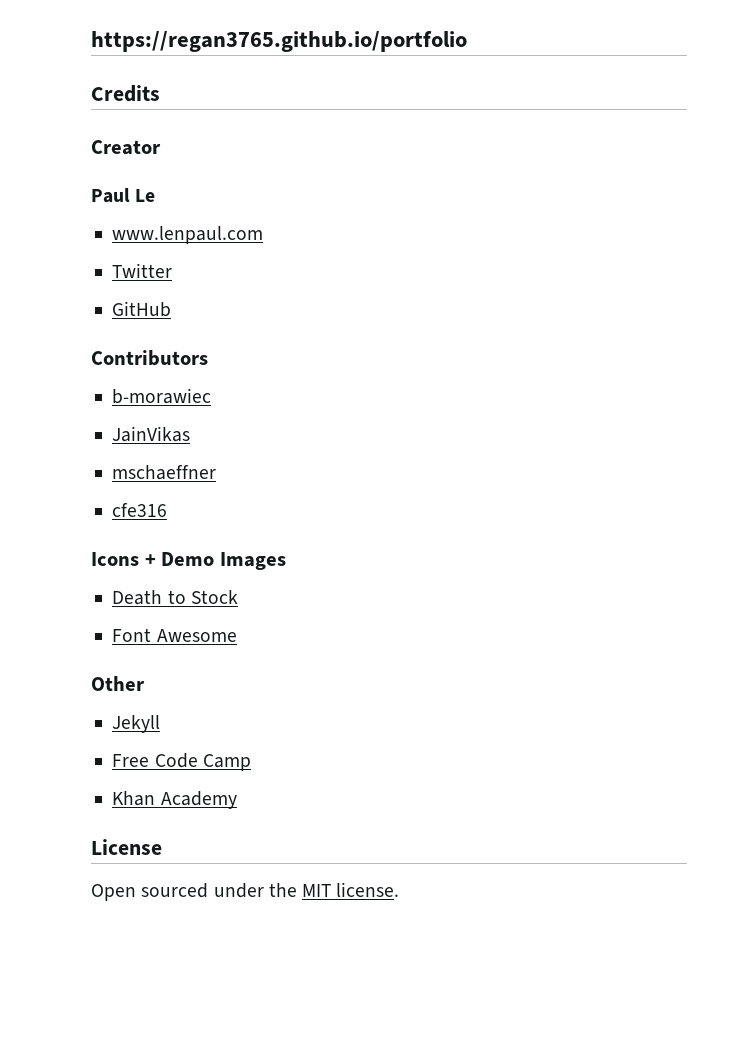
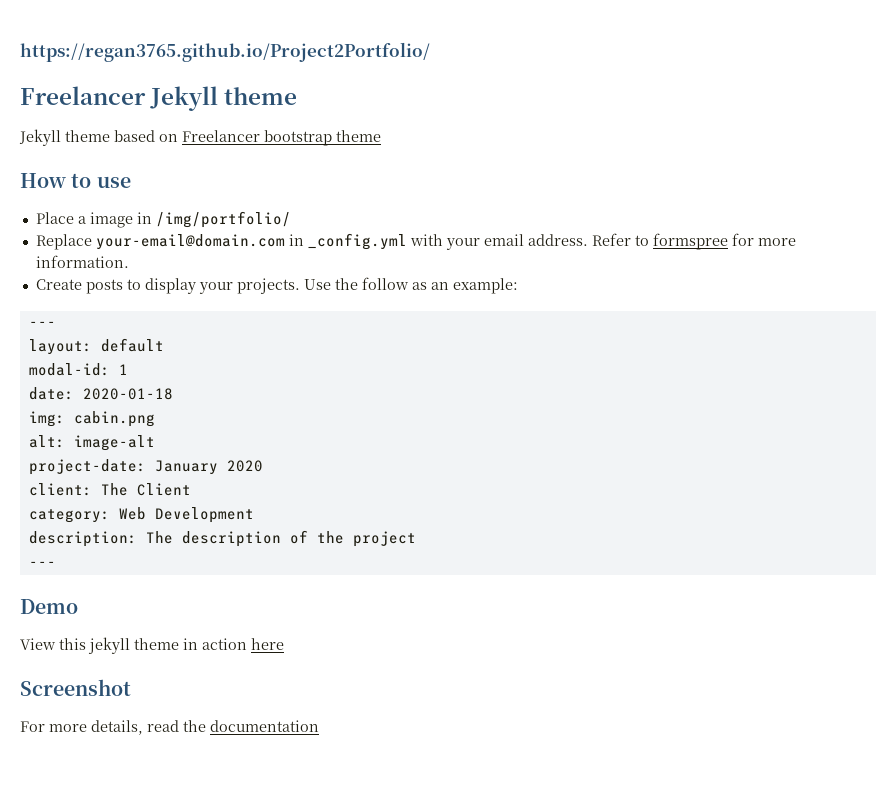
[91,31,467,52] [91,85,160,102] [91,140,161,155] [91,188,156,203] [112,226,264,244] [112,263,173,278] [112,301,172,317] [91,350,208,366] [112,388,212,404] [112,426,191,442] [112,465,217,480] [112,503,168,517] [91,552,286,570] [112,590,238,605] [112,628,237,642] [91,676,145,691] [112,715,161,733] [112,753,251,771] [112,791,237,809] [91,839,162,855] [91,882,400,901] https://regan3765.github.io/portfolio // Credits // Creator // Paul Le // www.lenpaul.com // Twitter // GitHub // Contributors // b-morawiec // JainVikas // mschaeffner // cfe316 // Icons + Demo Images // Death to Stock // Font Awesome // Other // Jekyll // Free Code Camp // Khan Academy // License // Open sourced under the MIT license. -> [20,42,430,62] [20,86,298,111] [19,129,381,146] [20,173,131,188] [35,211,291,228] [35,233,796,250] [35,255,129,268] [35,277,518,294] [28,321,56,327] [28,338,164,355] [28,363,128,376] [28,387,173,400] [28,411,155,427] [28,435,155,451] [28,459,263,475] [28,483,191,496] [28,507,254,523] [28,530,416,547] [28,561,56,567] [20,599,78,614] [20,637,284,654] [20,679,131,696] [20,720,319,735] https://regan3765.github.io/Project2Portfolio/ // Freelancer Jekyll theme // Jekyll theme based on Freelancer bootstrap theme // How to use // Place a image in /img/portfolio/ // Replace your-email@domain.com in _config.yml with your email address. Refer to formspree for more information. // Create posts to display your projects. Use the follow as an example: // --- // layout: default // modal-id: 1 // date: 2020-01-18 // img: cabin.png // alt: image-alt // project-date: January 2020 // client: The Client // category: Web Development // description: The description of the project // --- // Demo // View this jekyll theme in action here // Screenshot // For more details, read the documentation

